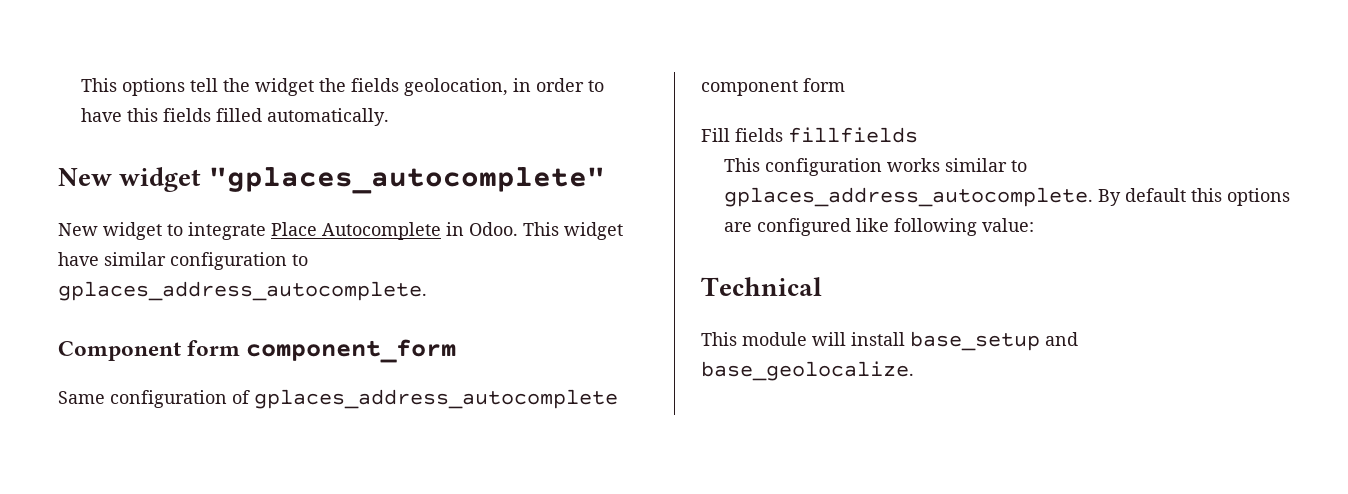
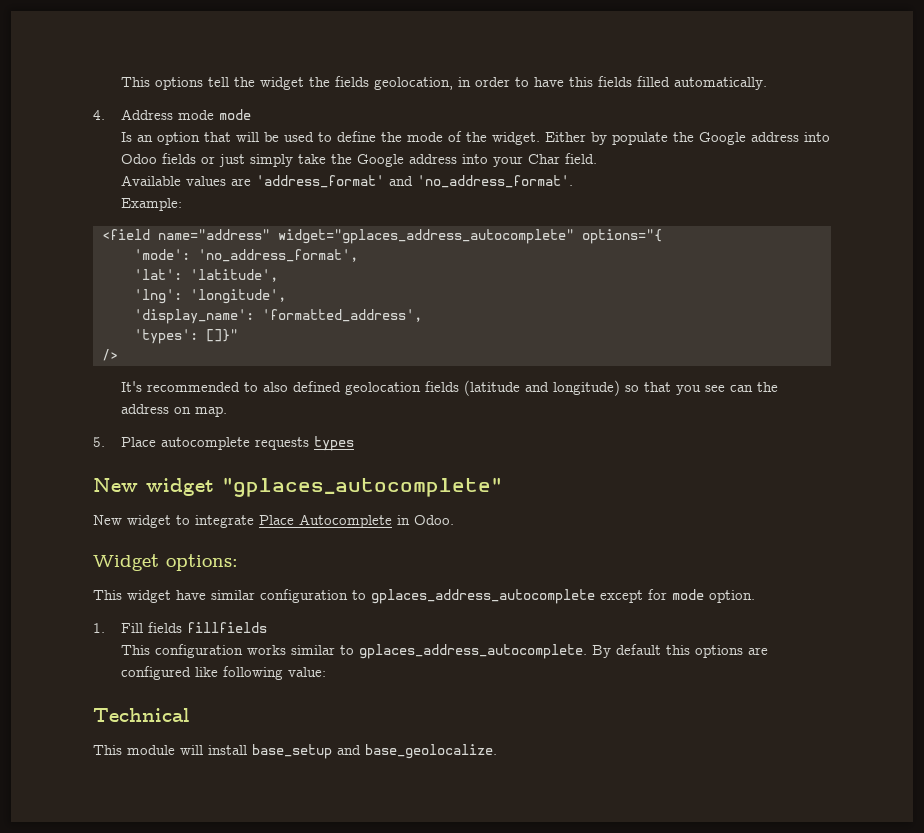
(389, 117) none -> [93,109,252,120] [121,131,831,145] [121,153,598,167] [121,175,574,188] [121,198,183,211] [102,229,662,244] [134,249,358,262] [134,269,278,282] [134,289,286,304] [134,309,422,324] [134,329,238,344] [102,349,118,361] [121,380,779,396] [121,404,228,417] [93,436,355,451] // 4. Address mode mode // Is an option that will be used to define the mode of the widget. Either by populate the Google address into Odoo fields or just simply take the Google address into your Char field. // Available values are 'address_format' and 'no_address_format'. // Example: // <field name="address" widget="gplaces_address_autocomplete" options="{ // 'mode': 'no_address_format', // 'lat': 'latitude', // 'lng': 'longitude', // 'display_name': 'formatted_address', // 'types': []}" // /> // It's recommended to also defined geolocation fields (latitude and longitude) so that you see can the address on map. // 5. Place autocomplete requests types
(518, 229) none -> [93,554,238,571] // Widget options: //
[58,281,427,301] [58,339,457,363] [58,389,618,409] [701,78,845,96] gplaces_address_autocomplete. // Component form component_form // Same configuration of gplaces_address_autocomplete component form // -> [371,589,755,604] [93,623,105,633] gplaces_address_autocomplete except for mode option. // 1.

